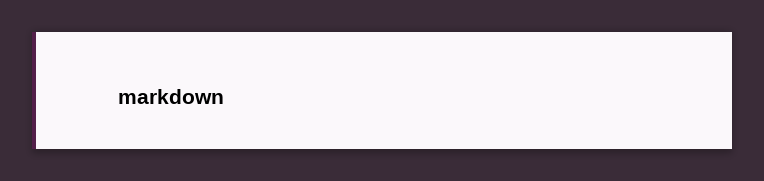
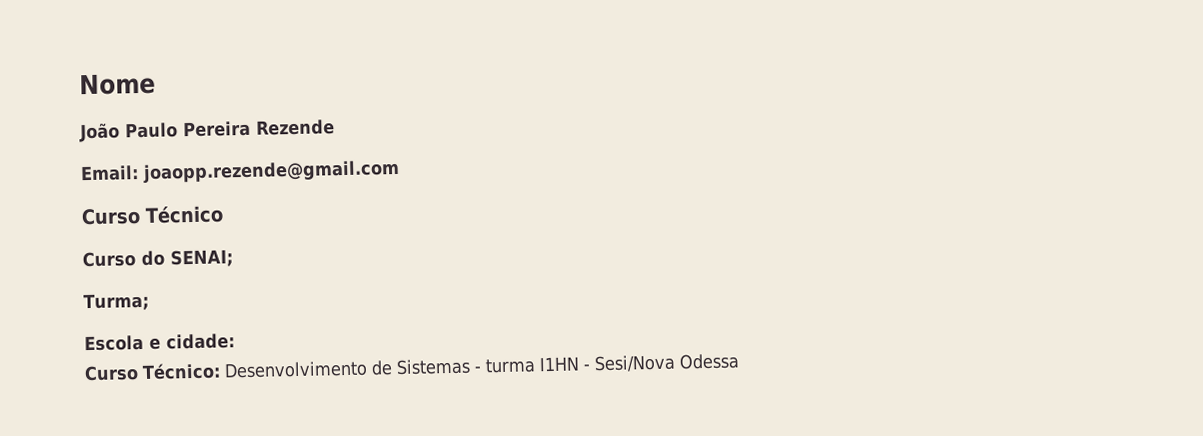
[118,89,224,104] markdown -> [79,73,156,96] [79,119,335,143] [80,159,400,183] [81,205,224,226] [82,249,233,268] [83,292,149,312] [84,333,235,352] [84,353,739,382] Nome // João Paulo Pereira Rezende // Email: joaopp.rezende@gmail.com // Curso Técnico // Curso do SENAI; // Turma; // Escola e cidade: // Curso Técnico: Desenvolvimento de Sistemas - turma I1HN - Sesi/Nova Odessa

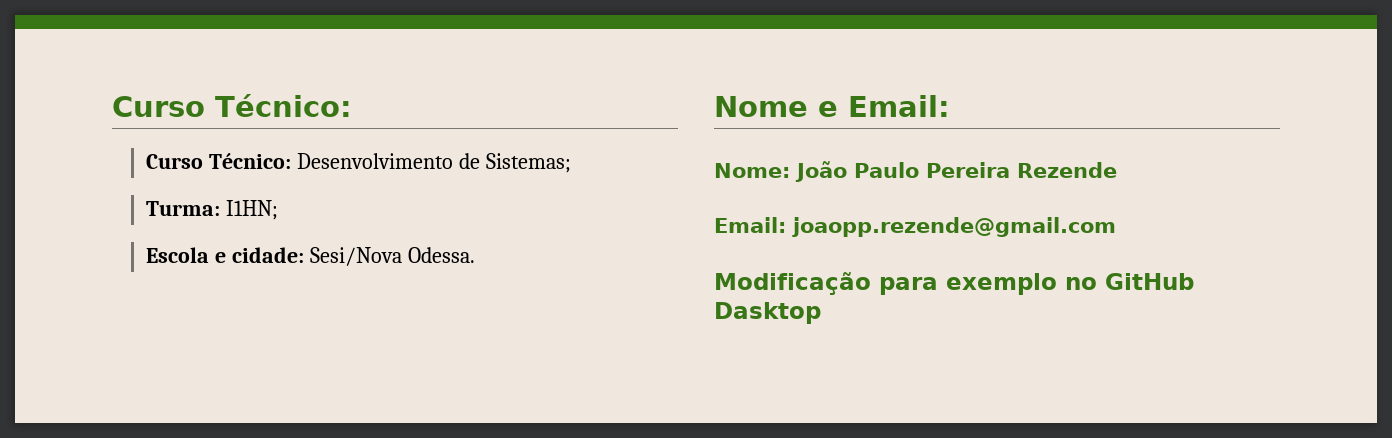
[79,73,156,96] Nome // -> [112,94,352,117] [146,153,572,173] [146,200,279,220] [146,247,476,266] [714,95,950,117] [714,163,790,178] Curso Técnico: // Curso Técnico: Desenvolvimento de Sistemas; // Turma: I1HN; // Escola e cidade: Sesi/Nova Odessa. // Nome e Email: // Nome:
[81,205,224,226] [82,249,233,268] [83,292,149,312] [84,333,235,352] [84,353,739,382] Curso Técnico // Curso do SENAI; // Turma; // Escola e cidade: // Curso Técnico: Desenvolvimento de Sistemas - turma I1HN - Sesi/Nova Odessa -> [714,272,1194,295] [714,302,821,324] Modificação para exemplo no GitHub Dasktop

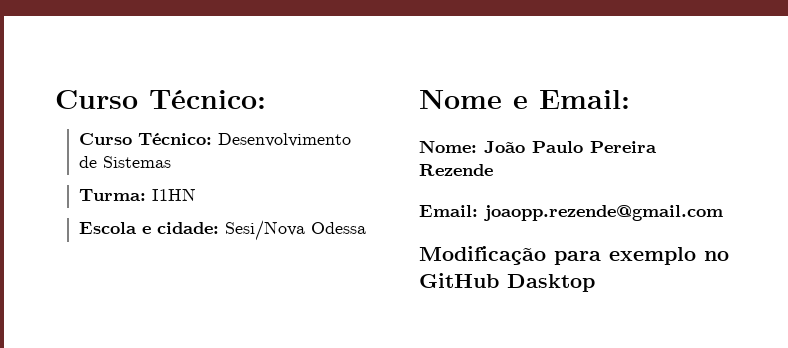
[486,153,572,173] Sistemas; -> [102,156,171,168] Sistemas
[226,200,279,220] I1HN; -> [151,188,196,201] I1HN
[408,247,476,263] Odessa. -> [310,222,366,234] Odessa

